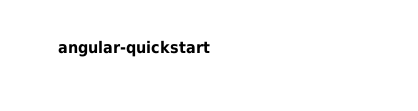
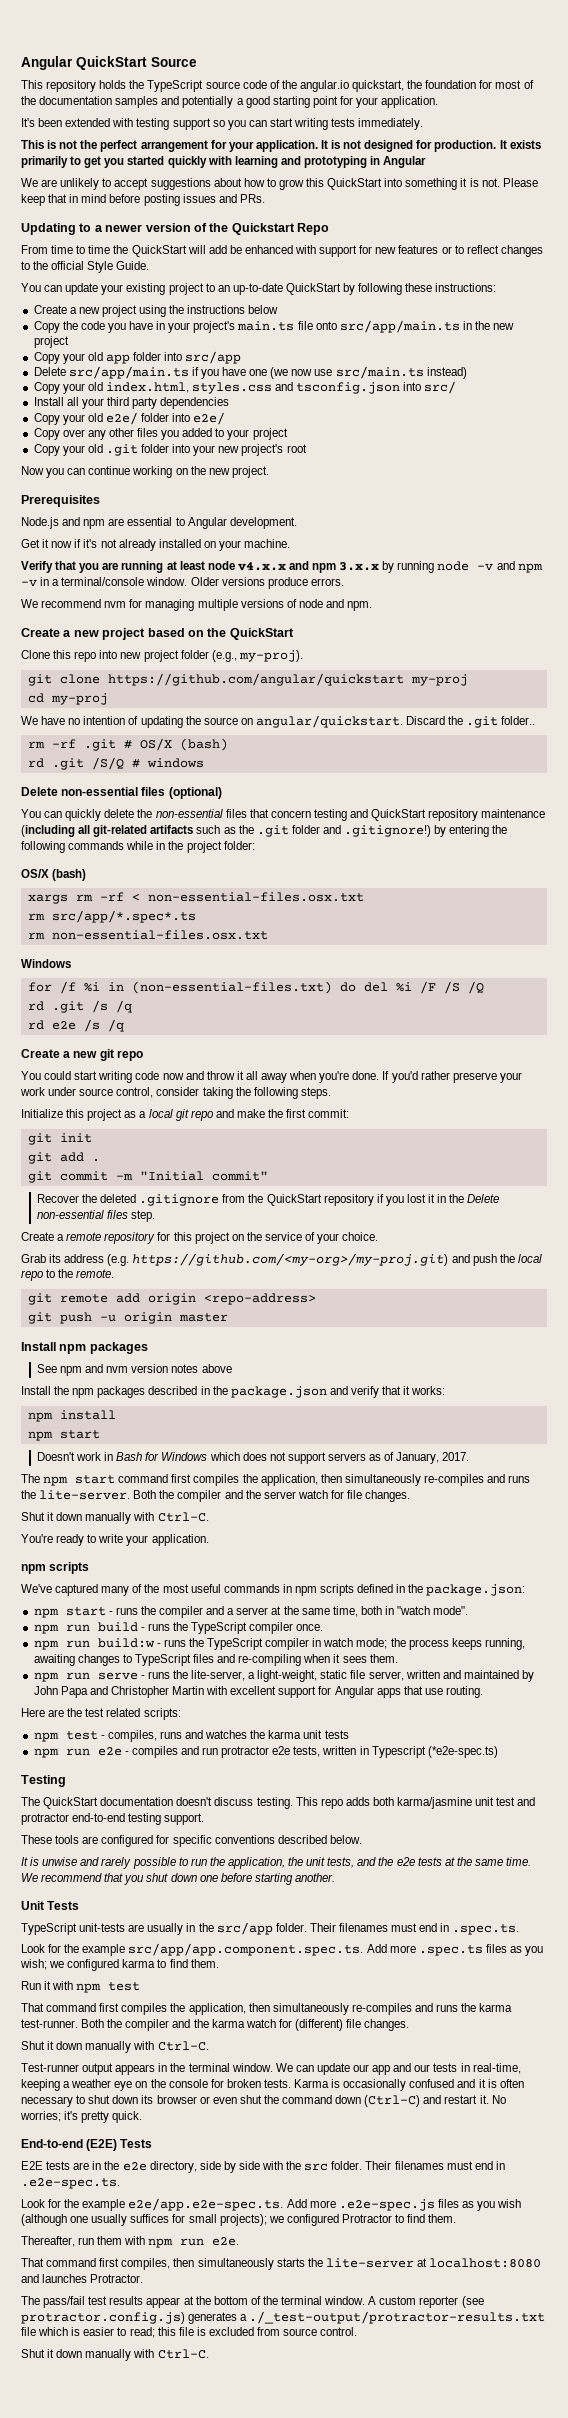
[58,40,210,57] angular-quickstart -> [21,56,197,70] [21,80,534,92] [21,96,439,108] [21,118,424,130] [21,140,541,152] [21,156,427,168] [21,178,538,190] [21,194,265,206] [21,223,329,235] [21,245,543,257] [21,261,150,273] [21,283,497,295] [33,305,279,317] [33,320,515,333] [33,336,69,348] [33,351,242,364] [33,366,467,379] [33,381,457,394] [33,397,230,409] [33,412,226,425] [33,428,288,440] [33,444,307,456] [21,466,269,478] [21,495,100,507] [21,517,297,529] [21,539,291,551] [21,561,543,573] [21,577,344,589] [21,599,373,611] [21,628,294,640] [21,650,303,662] [27,673,468,686] [27,693,108,705] [21,715,536,728] [27,738,228,751] [27,757,204,770] [21,787,222,799] [21,809,546,821] [21,825,508,837] [21,841,255,853] [21,869,87,881] [27,892,364,904] [27,910,196,923] [27,930,268,940] [21,959,71,968] [27,981,484,994] [27,1000,132,1013] [27,1019,124,1032] [21,1049,143,1061] [21,1071,522,1083] [20,1087,331,1099] [21,1109,350,1121] [27,1133,92,1145] [27,1152,100,1164] [27,1171,268,1183] [36,1194,500,1206] [36,1210,156,1222] [21,1232,379,1244] [21,1253,542,1266] [21,1269,115,1281] [27,1293,316,1305] [27,1312,228,1324] [21,1342,148,1354] [36,1364,232,1376] [21,1386,446,1398] [27,1410,116,1422] [27,1430,100,1441] [36,1452,470,1464] [21,1474,531,1486] [21,1490,411,1502] [21,1512,209,1524] [21,1534,209,1546] [21,1562,90,1574] [21,1584,526,1596] [33,1606,469,1618] [33,1622,324,1634] [33,1638,525,1650] [33,1654,398,1666] [33,1670,535,1682] [33,1686,484,1698] [21,1708,181,1720] [33,1730,349,1742] [33,1746,498,1758] [21,1775,66,1787] [21,1797,536,1809] [21,1813,205,1825] [21,1835,362,1847] [21,1857,532,1869] [21,1873,335,1885] [21,1901,80,1910] [21,1922,520,1935] [21,1943,544,1956] [20,1959,219,1971] [21,1981,141,1993] [21,2003,513,2015] [21,2019,410,2031] [21,2041,209,2053] [21,2063,521,2075] [21,2079,524,2091] [21,2095,506,2107] [20,2111,143,2123] [21,2139,153,2151] [21,2161,505,2173] [21,2178,120,2189] [21,2198,522,2211] [21,2214,457,2226] [21,2236,240,2248] [21,2258,542,2270] [21,2274,144,2283] [21,2296,484,2308] [21,2311,546,2324] [21,2327,358,2338] [21,2349,209,2361] Angular QuickStart Source // This repository holds the TypeScript source code of the angular.io quickstart, the foundation for most of the documentation samples and potentially a good starting point for your application. // It's been extended with testing support so you can start writing tests immediately. // This is not the perfect arrangement for your application. It is not designed for production. It exists primarily to get you started quickly with learning and prototyping in Angular // We are unlikely to accept suggestions about how to grow this QuickStart into something it is not. Please keep that in mind before posting issues and PRs. // Updating to a newer version of the Quickstart Repo // From time to time the QuickStart will add be enhanced with support for new features or to reflect changes to the official Style Guide. // You can update your existing project to an up-to-date QuickStart by following these instructions: // Create a new project using the instructions below // Copy the code you have in your project's main.ts file onto src/app/main.ts in the new project // Copy your old app folder into src/app // Delete src/app/main.ts if you have one (we now use src/main.ts instead) // Copy your old index.html, styles.css and tsconfig.json into src/ // Install all your third party dependencies // Copy your old e2e/ folder into e2e/ // Copy over any other files you added to your project // Copy your old .git folder into your new project's root // Now you can continue working on the new project. // Prerequisites // Node.js and npm are essential to Angular development. // Get it now if it's not already installed on your machine. // Verify that you are running at least node v4.x.x and npm 3.x.x by running node -v and npm -v in a terminal/console window. Older versions produce errors. // We recommend nvm for managing multiple versions of node and npm. // Create a new project based on the QuickStart // Clone this repo into new project folder (e.g., my-proj). // git clone https://github.com/angular/quickstart my-proj // cd my-proj // We have no intention of updating the source on angular/quickstart. Discard the .git folder.. // rm -rf .git # OS/X (bash) // rd .git /S/Q # windows // Delete non-essential files (optional) // You can quickly delete the non-essential files that concern testing and QuickStart repository maintenance (including all git-related artifacts such as the .git folder and .gitignore!) by entering the following commands while in the project folder: // OS/X (bash) // xargs rm -rf < non-essential-files.osx.txt // rm src/app/*.spec*.ts // rm non-essential-files.osx.txt // Windows // for /f %i in (non-essential-files.txt) do del %i /F /S /Q // rd .git /s /q // rd e2e /s /q // Create a new git repo // You could start writing code now and throw it all away when you're done. If you'd rather preserve your work under source control, consider taking the following steps. // Initialize this project as a local git repo and make the first commit: // git init // git add . // git commit -m "Initial commit" // Recover the deleted .gitignore from the QuickStart repository if you lost it in the Delete non-essential files step. // Create a remote repository for this project on the service of your choice. // Grab its address (e.g. https://github.com/<my-org>/my-proj.git) and push the local repo to the remote. // git remote add origin <repo-address> // git push -u origin master // Install npm packages // See npm and nvm version notes above // Install the npm packages described in the package.json and verify that it works: // npm install // npm start // Doesn't work in Bash for Windows which does not support servers as of January, 2017. // The npm start command first compiles the application, then simultaneously re-compiles and runs the lite-server. Both the compiler and the server watch for file changes. // Shut it down manually with Ctrl-C. // You're ready to write your application. // npm scripts // We've captured many of the most useful commands in npm scripts defined in the package.json: // npm start - runs the compiler and a server at the same time, both in "watch mode". // npm run build - runs the TypeScript compiler once. // npm run build:w - runs the TypeScript compiler in watch mode; the process keeps running, awaiting changes to TypeScript files and re-compiling when it sees them. // npm run serve - runs the lite-server, a light-weight, static file server, written and maintained by John Papa and Christopher Martin with excellent support for Angular apps that use routing. // Here are the test related scripts: // npm test - compiles, runs and watches the karma unit tests // npm run e2e - compiles and run protractor e2e tests, written in Typescript (*e2e-spec.ts) // Testing // The QuickStart documentation doesn't discuss testing. This repo adds both karma/jasmine unit test and protractor end-to-end testing support. // These tools are configured for specific conventions described below. // It is unwise and rarely possible to run the application, the unit tests, and the e2e tests at the same time. We recommend that you shut down one before starting another. // Unit Tests // TypeScript unit-tests are usually in the src/app folder. Their filenames must end in .spec.ts. // Look for the example src/app/app.component.spec.ts. Add more .spec.ts files as you wish; we configured karma to find them. // Run it with npm test // That command first compiles the application, then simultaneously re-compiles and runs the karma test-runner. Both the compiler and the karma watch for (different) file changes. // Shut it down manually with Ctrl-C. // Test-runner output appears in the terminal window. We can update our app and our tests in real-time, keeping a weather eye on the console for broken tests. Karma is occasionally confused and it is often necessary to shut down its browser or even shut the command down (Ctrl-C) and restart it. No worries; it's pretty quick. // End-to-end (E2E) Tests // E2E tests are in the e2e directory, side by side with the src folder. Their filenames must end in .e2e-spec.ts. // Look for the example e2e/app.e2e-spec.ts. Add more .e2e-spec.js files as you wish (although one usually suffices for small projects); we configured Protractor to find them. // Thereafter, run them with npm run e2e. // That command first compiles, then simultaneously starts the lite-server at localhost:8080 and launches Protractor. // The pass/fail test results appear at the bottom of the terminal window. A custom reporter (see protractor.config.js) generates a ./_test-output/protractor-results.txt file which is easier to read; this file is excluded from source control. // Shut it down manually with Ctrl-C.

